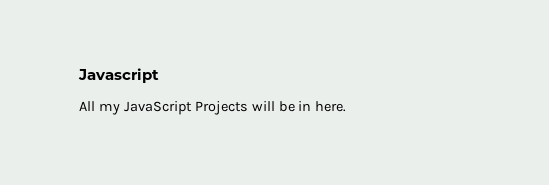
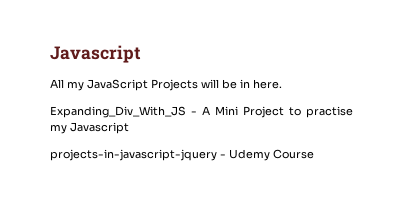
(347, 106) none -> [50,106,353,118] [50,122,129,134] [50,149,314,161] // Expanding_Div_With_JS - A Mini Project to practise my Javascript // projects-in-javascript-jquery - Udemy Course

